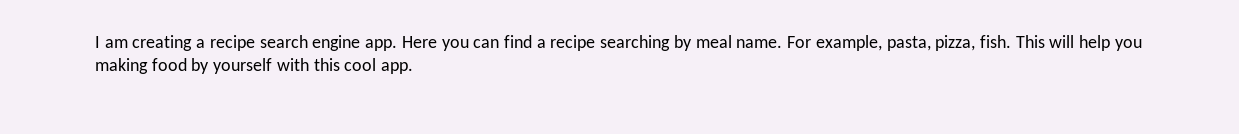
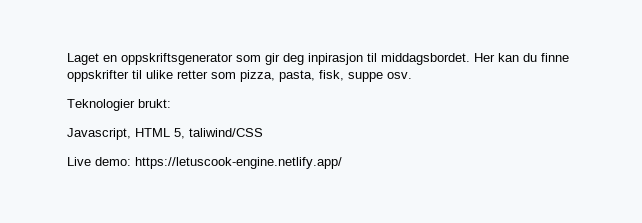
[95,35,1142,51] [95,58,414,74] I am creating a recipe search engine app. Here you can find a recipe searching by meal name. For example, pasta, pizza, fish. This will help you making food by yourself with this cool app. -> [67,53,569,65] [67,70,412,82] [67,99,171,111] [67,128,263,140] [67,157,342,169] Laget en oppskriftsgenerator som gir deg inpirasjon til middagsbordet. Her kan du finne oppskrifter til ulike retter som pizza, pasta, fisk, suppe osv. // Teknologier brukt: // Javascript, HTML 5, taliwind/CSS // Live demo: https://letuscook-engine.netlify.app/

